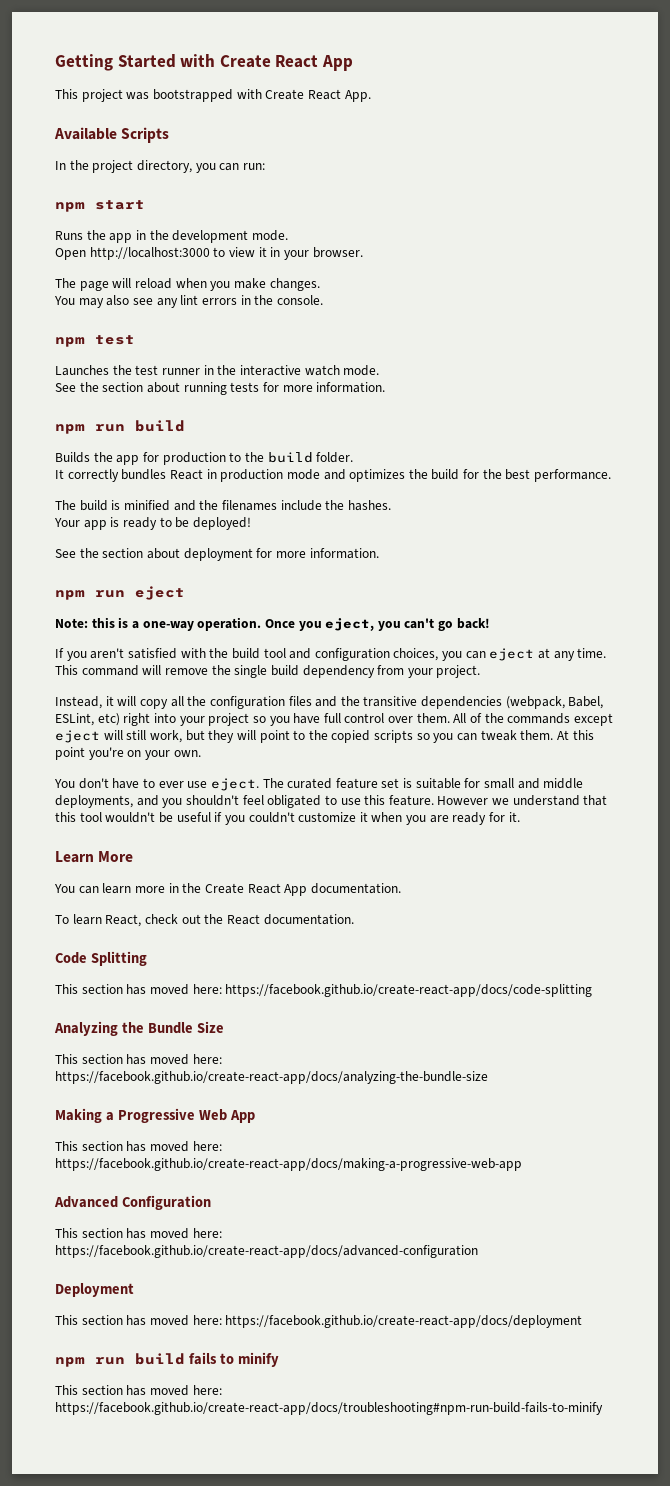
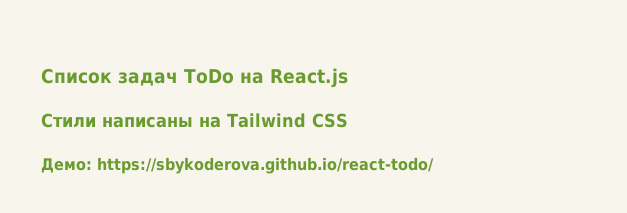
[55,54,353,71] [55,89,371,102] [54,127,170,143] [55,160,265,173] [55,200,145,212] [55,230,288,243] [55,247,363,260] [55,278,320,291] [54,295,323,308] [55,335,135,347] [55,365,380,376] [55,382,386,395] [55,420,185,434] [55,452,354,465] [55,469,612,482] [55,500,391,511] [54,517,251,530] [55,548,379,561] [55,586,185,600] [55,617,490,631] [55,648,607,661] [55,665,481,678] [55,696,604,709] [55,713,613,726] [55,730,594,743] [55,747,201,760] [54,778,584,791] [55,795,608,808] [55,812,520,825] [55,851,134,863] [54,883,401,896] [55,914,354,927] [55,951,147,966] [55,984,593,997] [54,1021,224,1036] [55,1054,222,1065] [55,1071,488,1084] [55,1108,255,1123] [55,1141,222,1152] [55,1158,522,1171] [54,1195,211,1210] [55,1228,222,1239] [55,1245,478,1258] [55,1283,134,1297] [55,1315,583,1328] [55,1352,279,1367] [55,1385,222,1396] [55,1402,603,1415] Getting Started with Create React App // This project was bootstrapped with Create React App. // Available Scripts // In the project directory, you can run: // npm start // Runs the app in the development mode. // Open http://localhost:3000 to view it in your browser. // The page will reload when you make changes. // You may also see any lint errors in the console. // npm test // Launches the test runner in the interactive watch mode. // See the section about running tests for more information. // npm run build // Builds the app for production to the build folder. // It correctly bundles React in production mode and optimizes the build for the best performance. // The build is minified and the filenames include the hashes. // Your app is ready to be deployed! // See the section about deployment for more information. // npm run eject // Note: this is a one-way operation. Once you eject, you can't go back! // If you aren't satisfied with the build tool and configuration choices, you can eject at any time. This command will remove the single build dependency from your project. // Instead, it will copy all the configuration files and the transitive dependencies (webpack, Babel, ESLint, etc) right into your project so you have full control over them. All of the commands except eject will still work, but they will point to the copied scripts so you can tweak them. At this point you're on your own. // You don't have to ever use eject. The curated feature set is suitable for small and middle deployments, and you shouldn't feel obligated to use this feature. However we understand that this tool wouldn't be useful if you couldn't customize it when you are ready for it. // Learn More // You can learn more in the Create React App documentation. // To learn React, check out the React documentation. // Code Splitting // This section has moved here: https://facebook.github.io/create-react-app/docs/code-splitting // Analyzing the Bundle Size // This section has moved here: https://facebook.github.io/create-react-app/docs/analyzing-the-bundle-size // Making a Progressive Web App // This section has moved here: https://facebook.github.io/create-react-app/docs/making-a-progressive-web-app // Advanced Configuration // This section has moved here: https://facebook.github.io/create-react-app/docs/advanced-configuration // Deployment // This section has moved here: https://facebook.github.io/create-react-app/docs/deployment // npm run build fails to minify // This section has moved here: https://facebook.github.io/create-react-app/docs/troubleshooting#npm-run-build-fails-to-minify -> [41,68,348,88] [41,113,348,128] [41,157,434,174] Cписок задач ToDo на React.js // Стили написаны на Tailwind CSS // Демо: https://sbykoderova.github.io/react-todo/

